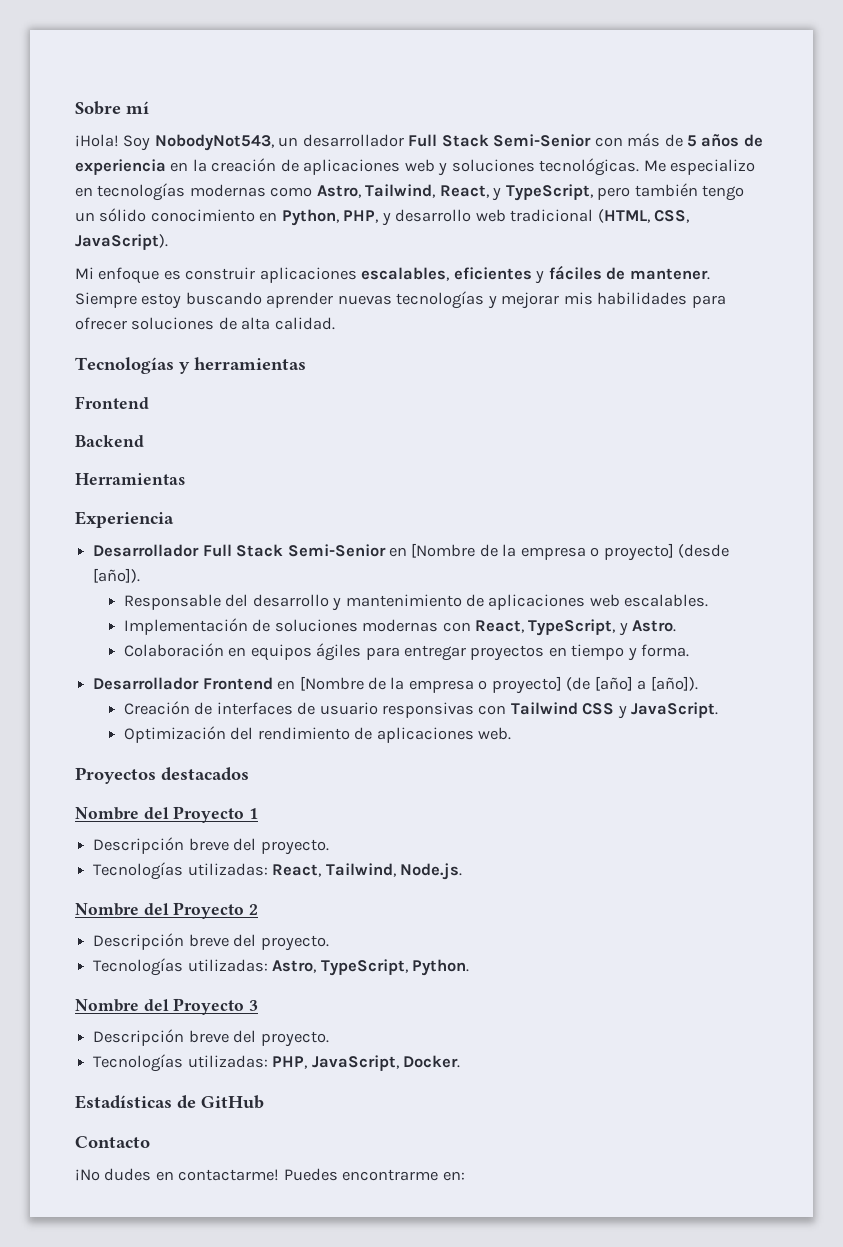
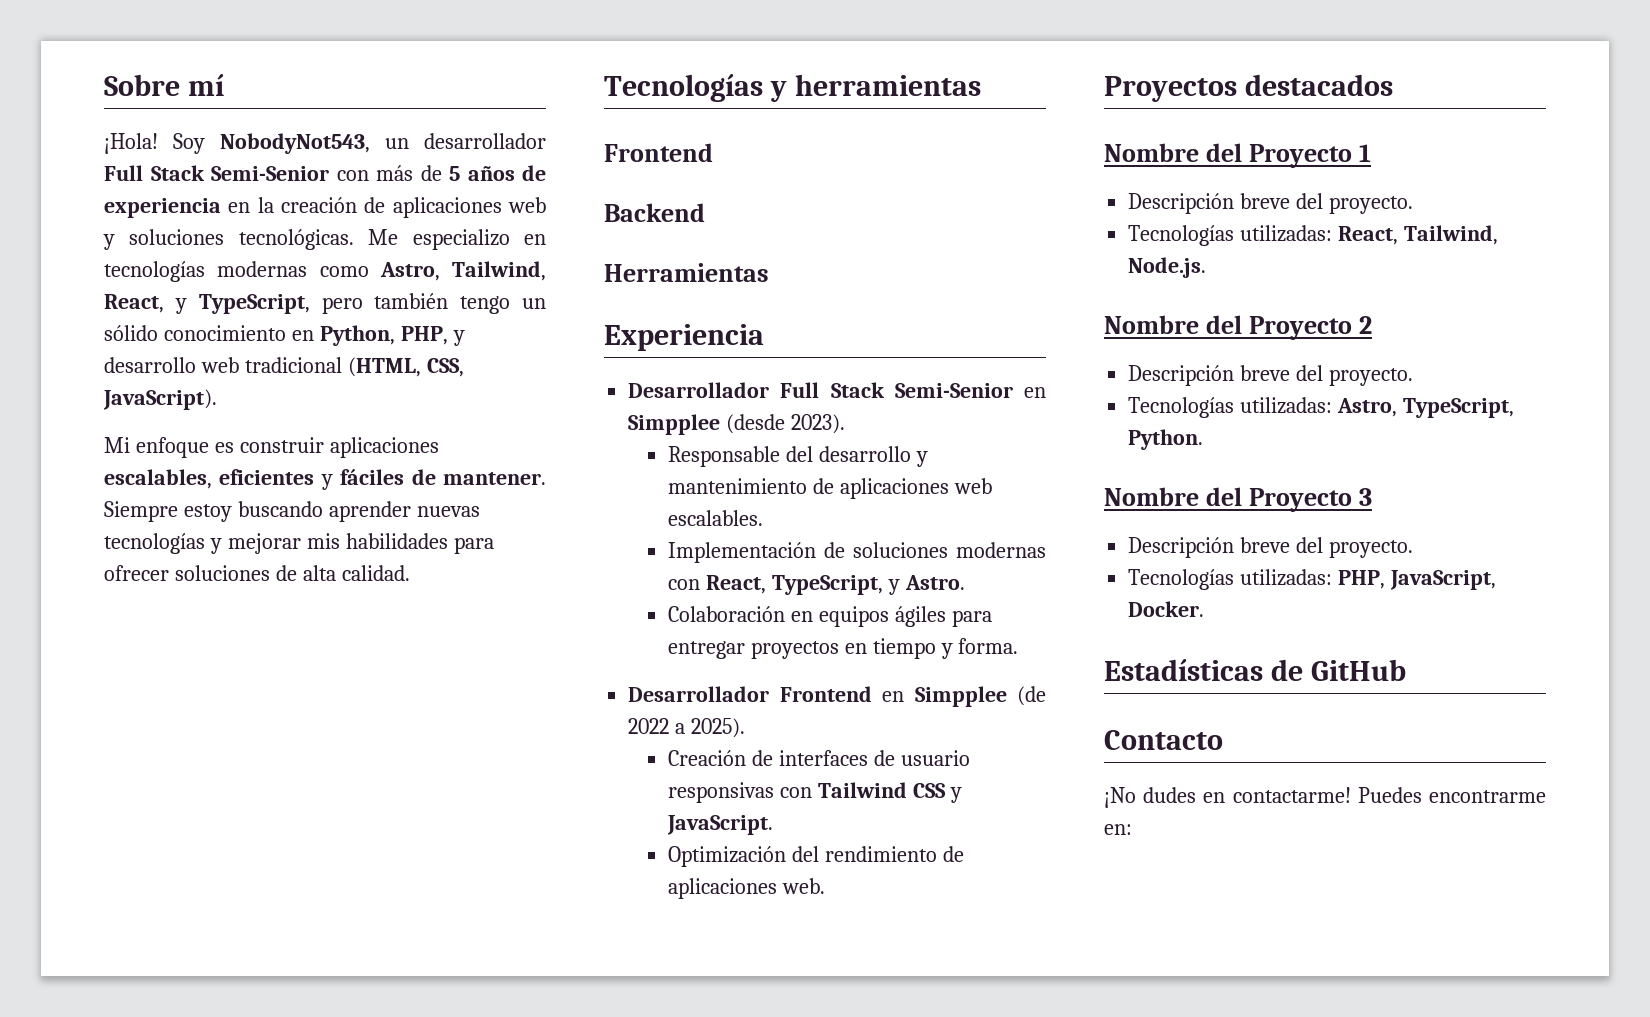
[411,543,730,561] [93,568,141,583] [Nombre de la empresa o proyecto] (desde [año]). -> [628,414,846,435] Simpplee (desde 2023).
[299,676,698,694] [Nombre de la empresa o proyecto] (de [año] a [año]). -> [914,686,1046,707] [628,718,746,738] Simpplee (de 2022 a 2025).

